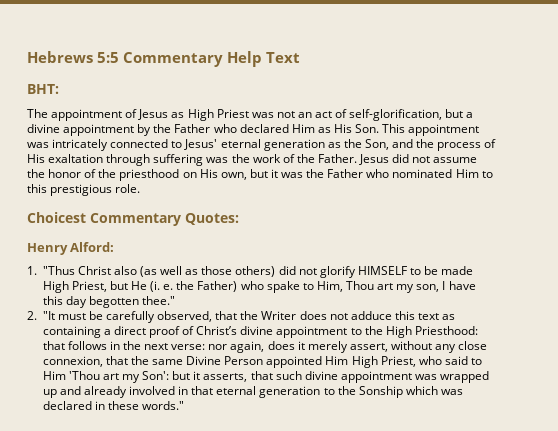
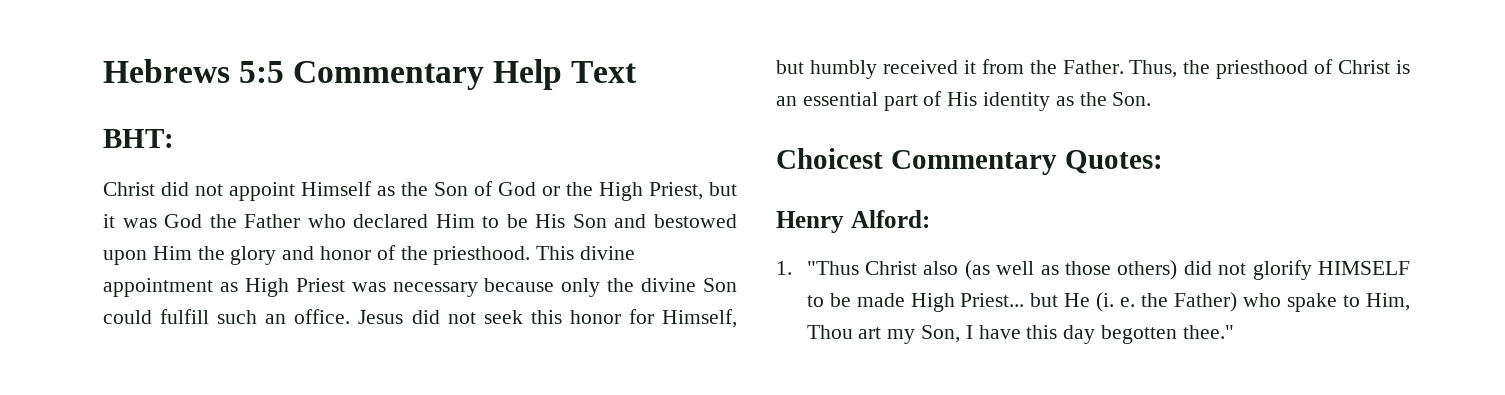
[27,109,474,121] [27,124,152,136] The appointment of Jesus as High Priest was not an act of self-glorification, but a divine appointment by -> [103,181,737,201] [103,214,203,228] Christ did not appoint Himself as the Son of God or the High Priest, but it was God
[317,124,480,136] [27,139,497,151] [27,154,478,166] [27,169,493,181] [27,184,141,196] as His Son. This appointment was intricately connected to Jesus' eternal generation as the Son, and the process of His exaltation through suffering was the work of the Father. Jesus did not assume the honor of the priesthood on His own, but it was the Father who nominated Him to this prestigious role. -> [482,214,738,228] [103,245,636,265] [103,278,737,297] [103,309,737,328] [776,59,1410,79] [776,91,1152,111] to be His Son and bestowed upon Him the glory and honor of the priesthood. This divine appointment as High Priest was necessary because only the divine Son could fulfill such an office. Jesus did not seek this honor for Himself, but humbly received it from the Father. Thus, the priesthood of Christ is an essential part of His identity as the Son.
[71,281,107,292] Priest, -> [960,293,1025,307] Priest...
[416,284,440,292] son, -> [921,325,961,343] Son,
[27,311,456,323] [42,326,478,338] [42,341,488,353] [42,356,483,368] [42,371,490,383] [42,386,464,398] [42,401,185,410] // 2. "It must be carefully observed, that the Writer does not adduce this text as containing a direct proof of Christ’s divine appointment to the High Priesthood: that follows in the next verse: nor again, does it merely assert, without any close connexion, that the same Divine Person appointed Him High Priest, who said to Him 'Thou art my Son': but it asserts, that such divine appointment was wrapped up and already involved in that eternal generation to the Sonship which was declared in these words." -> (1234, 332) none

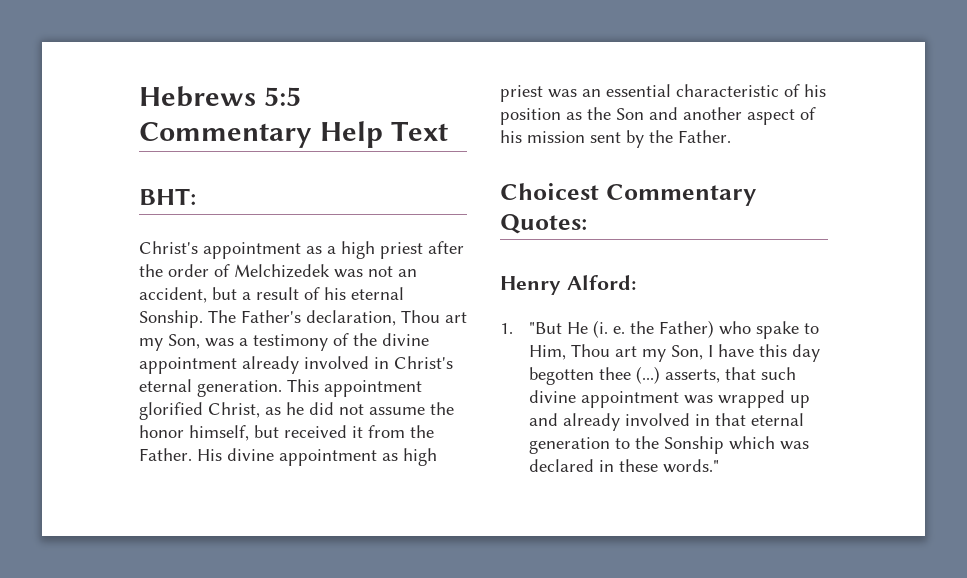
[103,181,737,201] [103,214,738,228] [103,245,636,265] [103,278,737,297] [103,309,737,328] [776,60,877,79] Christ did not appoint Himself as the Son of God or the High Priest, but it was God the Father who declared Him to be His Son and bestowed upon Him the glory and honor of the priesthood. This divine appointment as High Priest was necessary because only the divine Son could fulfill such an office. Jesus did not seek this honor for Himself, but humbly -> [139,241,464,259] [139,264,417,278] [139,287,404,303] [139,310,467,328] [139,333,429,351] [139,356,453,374] [139,379,422,397] [139,402,454,420] [139,425,279,441] Christ's appointment as a high priest after the order of Melchizedek was not an accident, but a result of his eternal Sonship. The Father's declaration, Thou art my Son, was a testimony of the divine appointment already involved in Christ's eternal generation. This appointment glorified Christ, as he did not assume the honor himself, but
[1129,59,1410,79] [776,91,1152,111] Thus, the priesthood of Christ is an essential part of His identity as the Son. -> [197,448,437,466] [500,84,826,102] [500,107,816,125] [500,130,731,148] His divine appointment as high priest was an essential characteristic of his position as the Son and another aspect of his mission sent by the Father.
[806,260,1410,280] [806,293,1059,312] "Thus Christ also (as well as those others) did not glorify HIMSELF to be made High Priest... but -> [529,322,563,334] "But
[1182,325,1234,339] thee." -> [599,366,797,384] [529,390,811,408] [529,413,805,431] [529,436,810,454] [529,459,720,473] thee (...) asserts, that such divine appointment was wrapped up and already involved in that eternal generation to the Sonship which was declared in these words."

